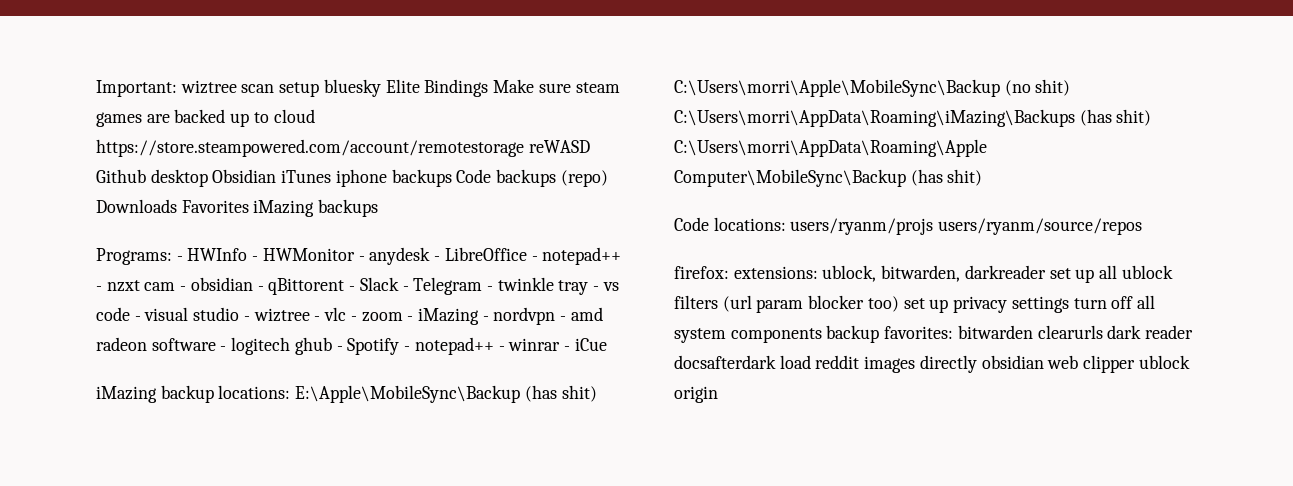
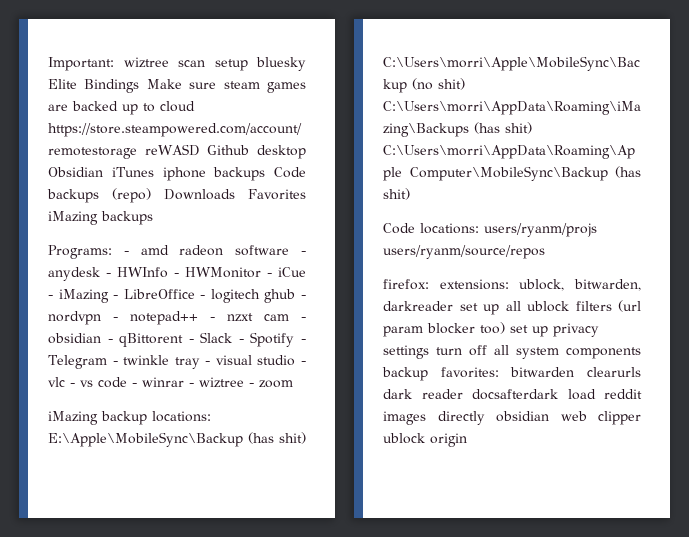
[187,247,527,265] HWInfo - HWMonitor - anydesk - LibreOffice -> [140,245,306,256] [48,267,306,281] [48,289,307,303] [48,311,101,325] amd radeon software - anydesk - HWInfo - HWMonitor - iCue - iMazing - LibreOffice - logitech ghub - nordvpn
(409, 288) none -> [250,332,307,347] Spotify -
(600, 288) none -> [215,355,306,366] [48,377,75,387] visual studio - vlc -
[144,307,240,321] visual studio -> [142,377,184,387] winrar
[324,307,357,321] vlc - -> (254, 385) none
[407,307,603,325] [96,337,607,355] - iMazing - nordvpn - amd radeon software - logitech ghub - Spotify - notepad++ - winrar - iCue -> (293, 384) none

